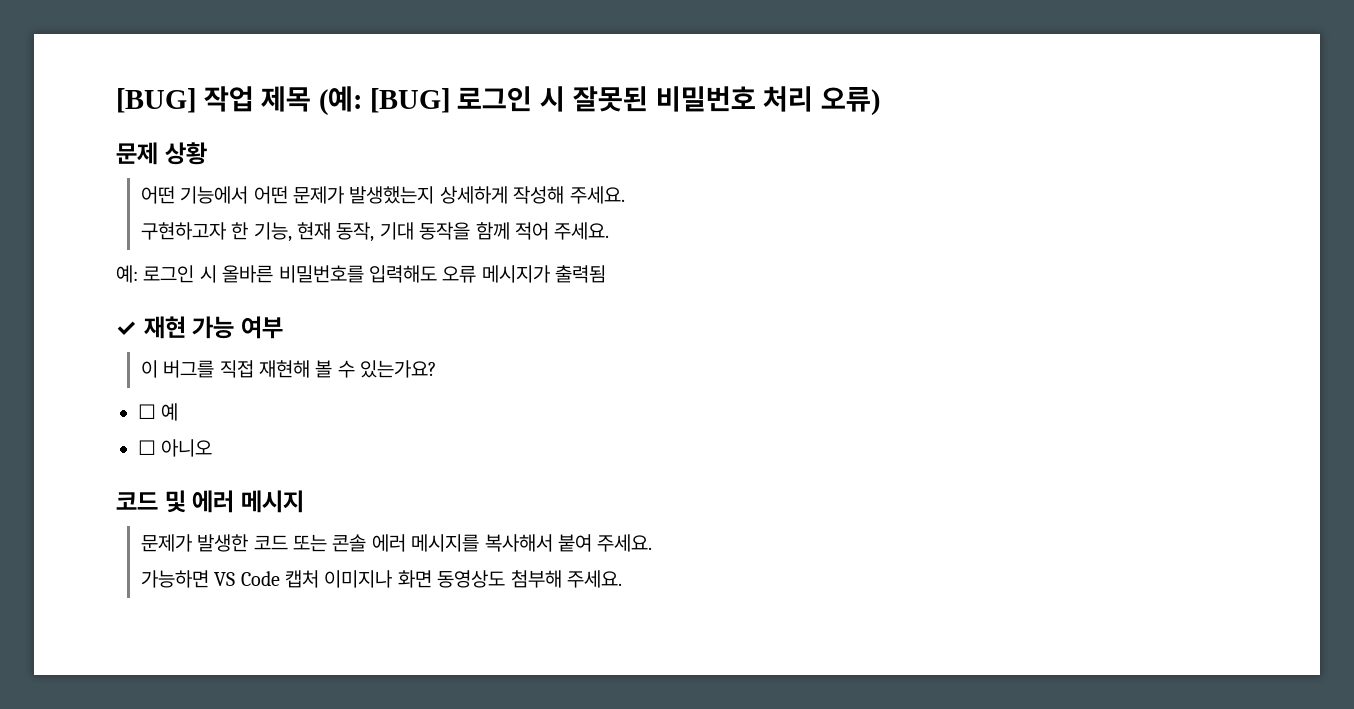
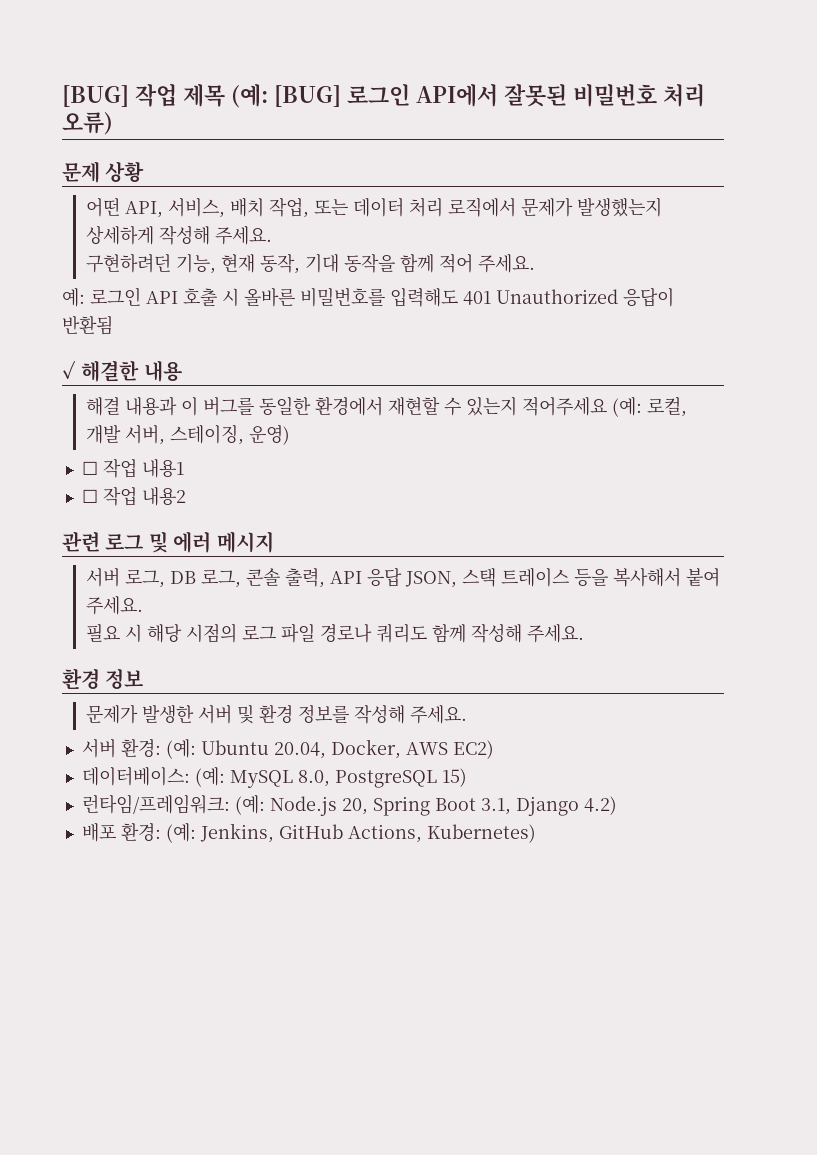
[540,86,566,112] 시 -> [416,84,498,107] API에서
[180,186,288,204] 기능에서 어떤 -> [124,197,516,218] API, 서비스, 배치 작업, 또는 데이터 처리 로직에서
[140,222,249,240] 구현하고자 한 -> [85,254,171,273] 구현하려던
(195, 274) none -> [146,288,217,307] API 호출
[442,265,607,283] [116,316,283,339] [140,360,437,378] [138,403,179,421] [138,439,213,457] [116,492,158,510] 오류 메시지가 출력됨 // ✓ 재현 가능 여부 // 이 버그를 직접 재현해 볼 수 있는가요? // ☐ 예 // ☐ 아니오 // 코드 -> [463,287,674,307] [62,316,113,335] [62,360,182,382] [85,396,687,417] [85,425,290,445] [81,459,184,478] [81,487,186,506] [62,531,144,552] 401 Unauthorized 응답이 반환됨 // ✓ 해결한 내용 // 해결 내용과 이 버그를 동일한 환경에서 재현할 수 있는지 적어주세요 (예: 로컬, 개발 서버, 스테이징, 운영) // ☐ 작업 내용1 // ☐ 작업 내용2 // 관련 로그
[140,534,653,552] [140,570,623,588] 문제가 발생한 코드 또는 콘솔 에러 메시지를 복사해서 붙여 주세요. // 가능하면 VS Code 캡처 이미지나 화면 동영상도 첨부해 주세요. -> [85,567,720,588] [85,596,143,615] [85,623,584,643] [62,668,144,689] [85,705,467,724] [81,739,494,759] [81,766,467,788] [81,794,617,816] [81,823,536,843] 서버 로그, DB 로그, 콘솔 출력, API 응답 JSON, 스택 트레이스 등을 복사해서 붙여 주세요. // 필요 시 해당 시점의 로그 파일 경로나 쿼리도 함께 작성해 주세요. // 환경 정보 // 문제가 발생한 서버 및 환경 정보를 작성해 주세요. // 서버 환경: (예: Ubuntu 20.04, Docker, AWS EC2) // 데이터베이스: (예: MySQL 8.0, PostgreSQL 15) // 런타임/프레임워크: (예: Node.js 20, Spring Boot 3.1, Django 4.2) // 배포 환경: (예: Jenkins, GitHub Actions, Kubernetes)

